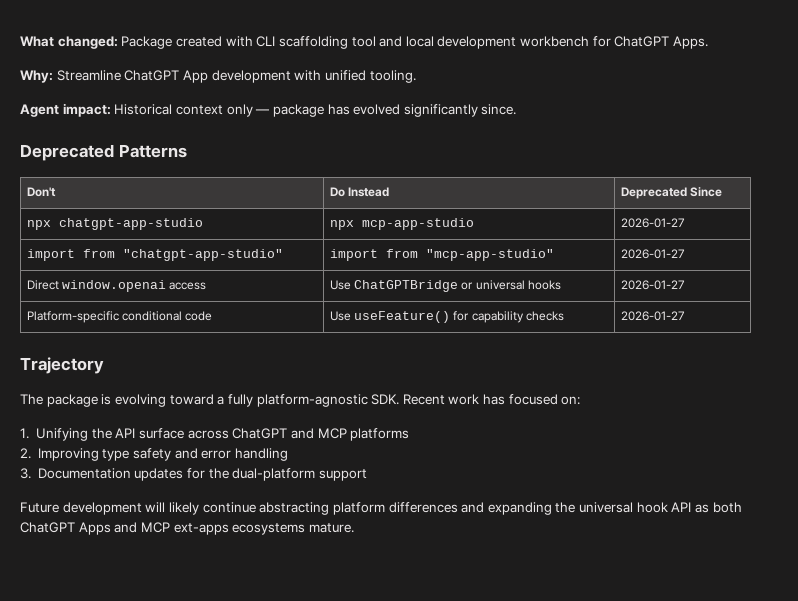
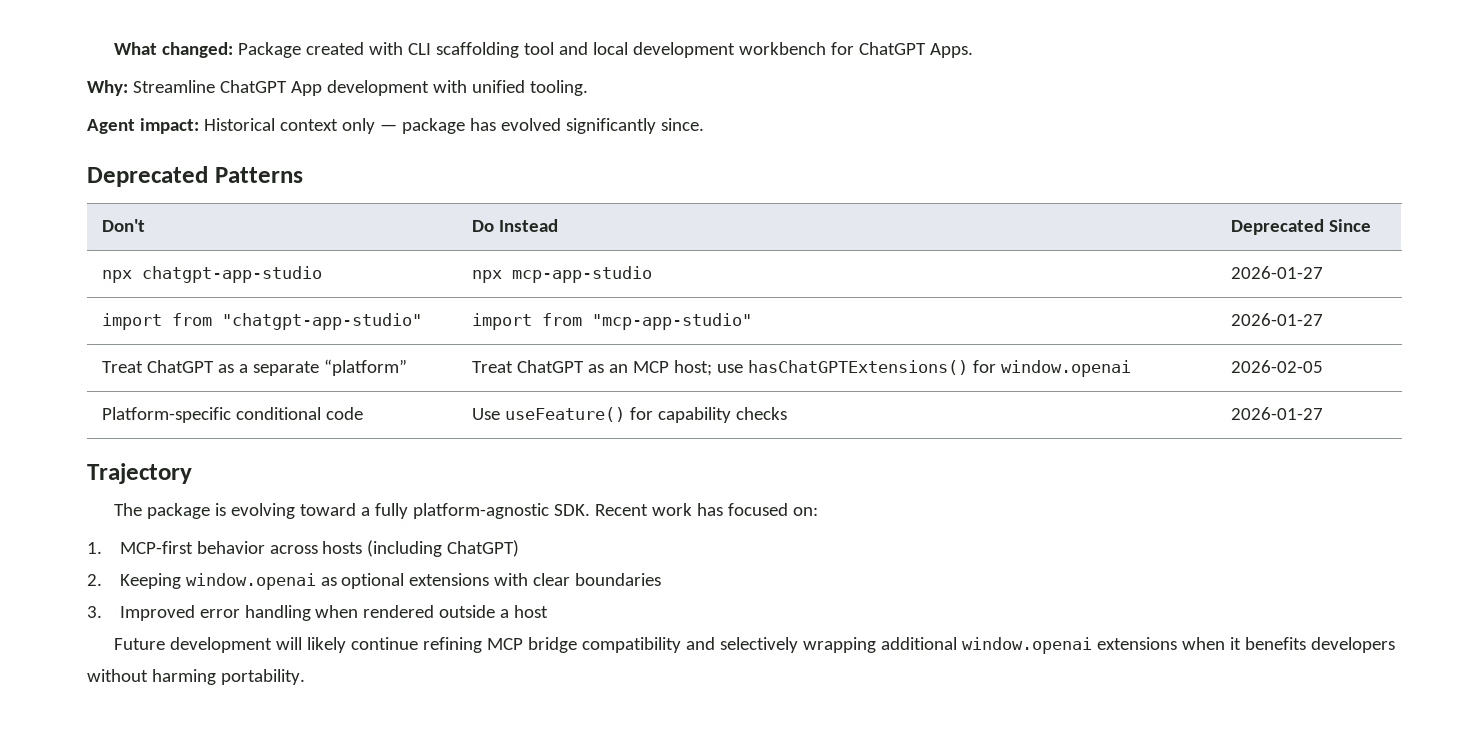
[27,280,207,292] [330,280,561,292] [621,280,686,290] Direct window.openai access | Use ChatGPTBridge or universal hooks | 2026-01-27 -> [101,359,407,376] [471,360,1131,377] [1230,360,1323,373] Treat ChatGPT as a separate “platform” | Treat ChatGPT as an MCP host; use hasChatGPTExtensions() for window.openai | 2026-02-05
[36,428,410,441] [20,448,288,461] [20,468,367,481] Unifying the API surface across ChatGPT and MCP platforms // 2. Improving type safety and error handling // 3. Documentation updates for the dual-platform support -> [119,540,520,557] [87,573,662,590] [87,605,549,621] MCP-first behavior across hosts (including ChatGPT) // 2. Keeping window.openai as optional extensions with clear boundaries // 3. Improved error handling when rendered outside a host
[259,502,742,515] [20,522,354,535] abstracting platform differences and expanding the universal hook API as both ChatGPT Apps and MCP ext-apps ecosystems mature. -> [423,637,1396,654] [87,669,305,685] refining MCP bridge compatibility and selectively wrapping additional window.openai extensions when it benefits developers without harming portability.

